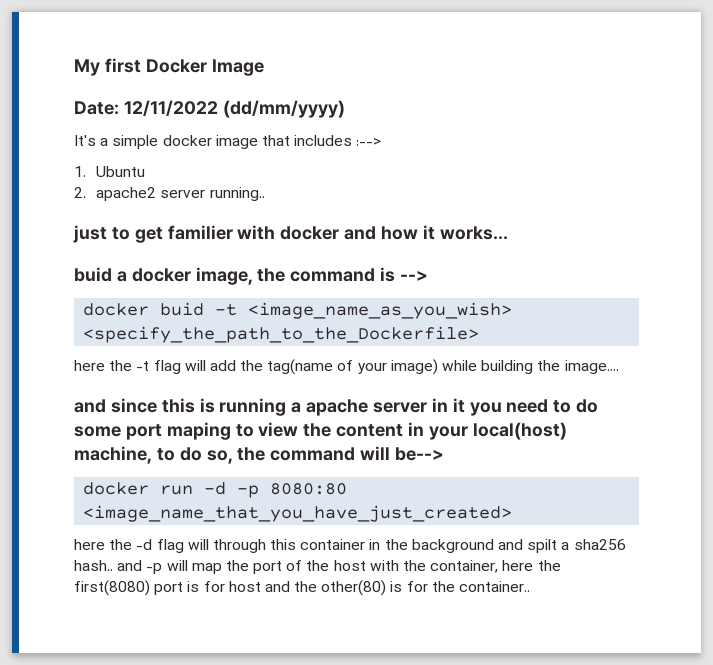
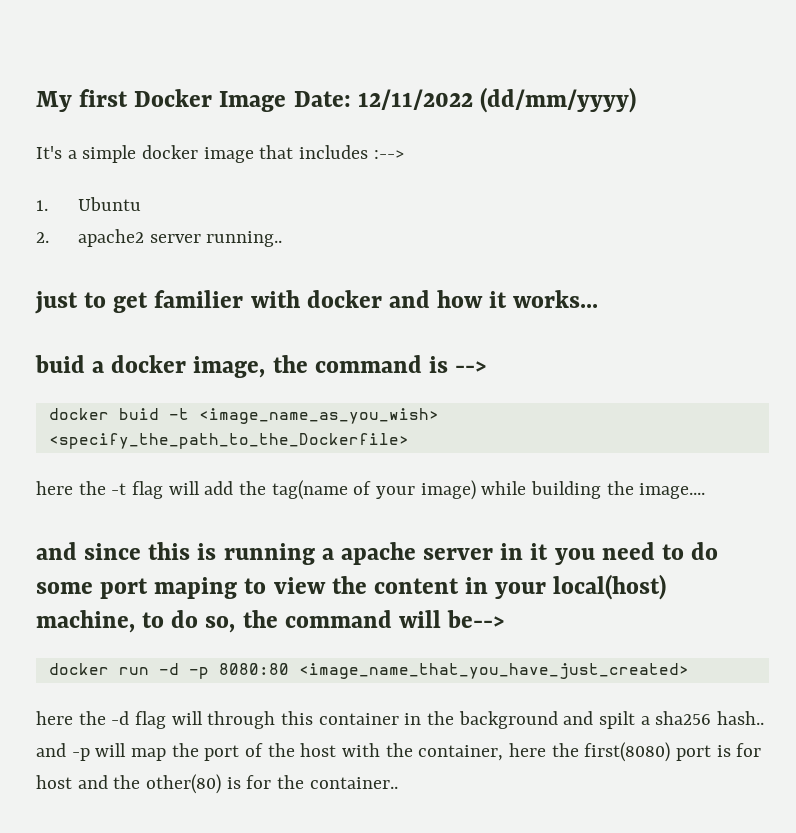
(264, 67) // -> (287, 101) none

